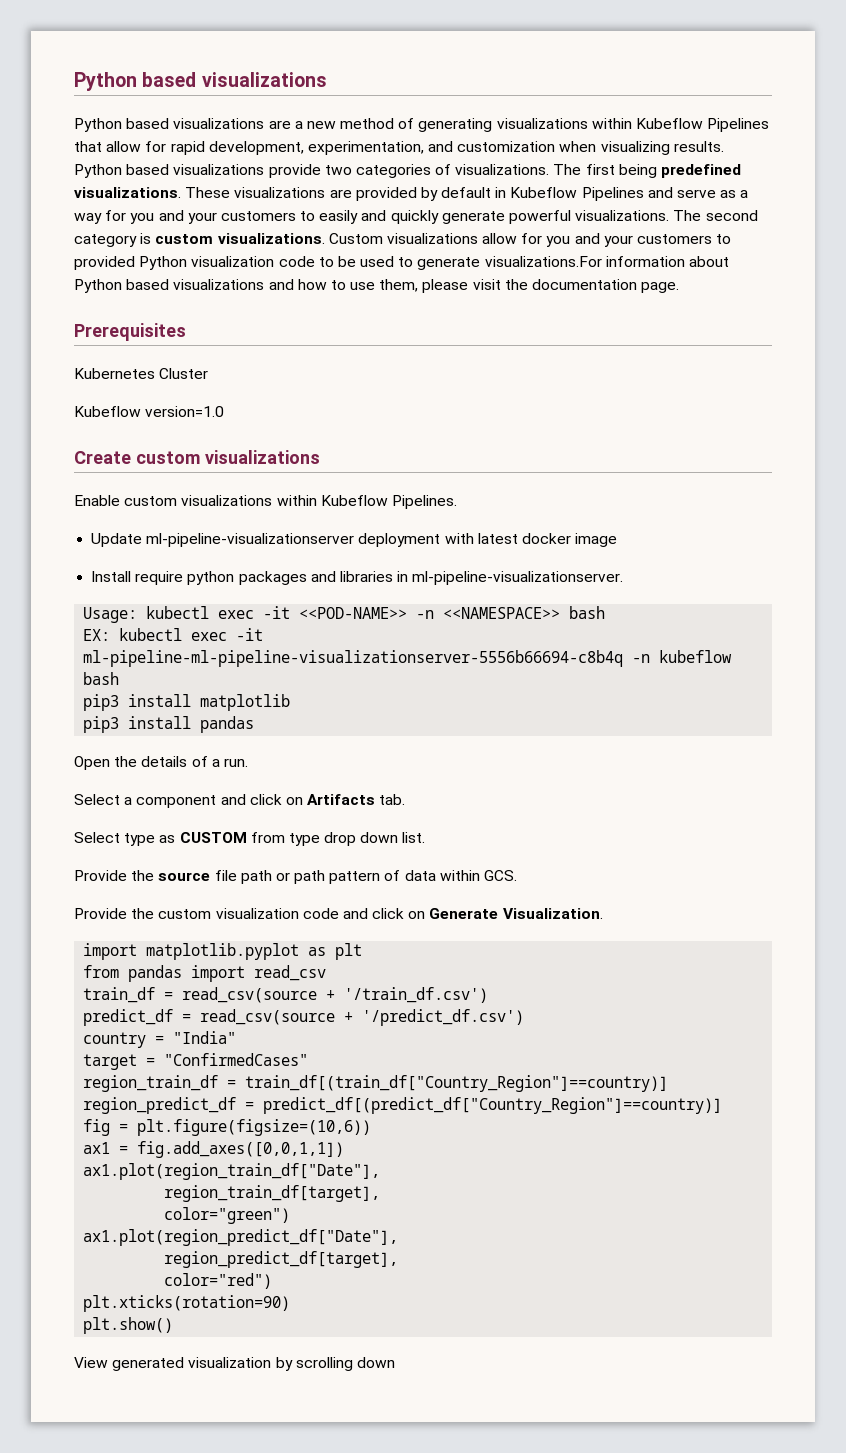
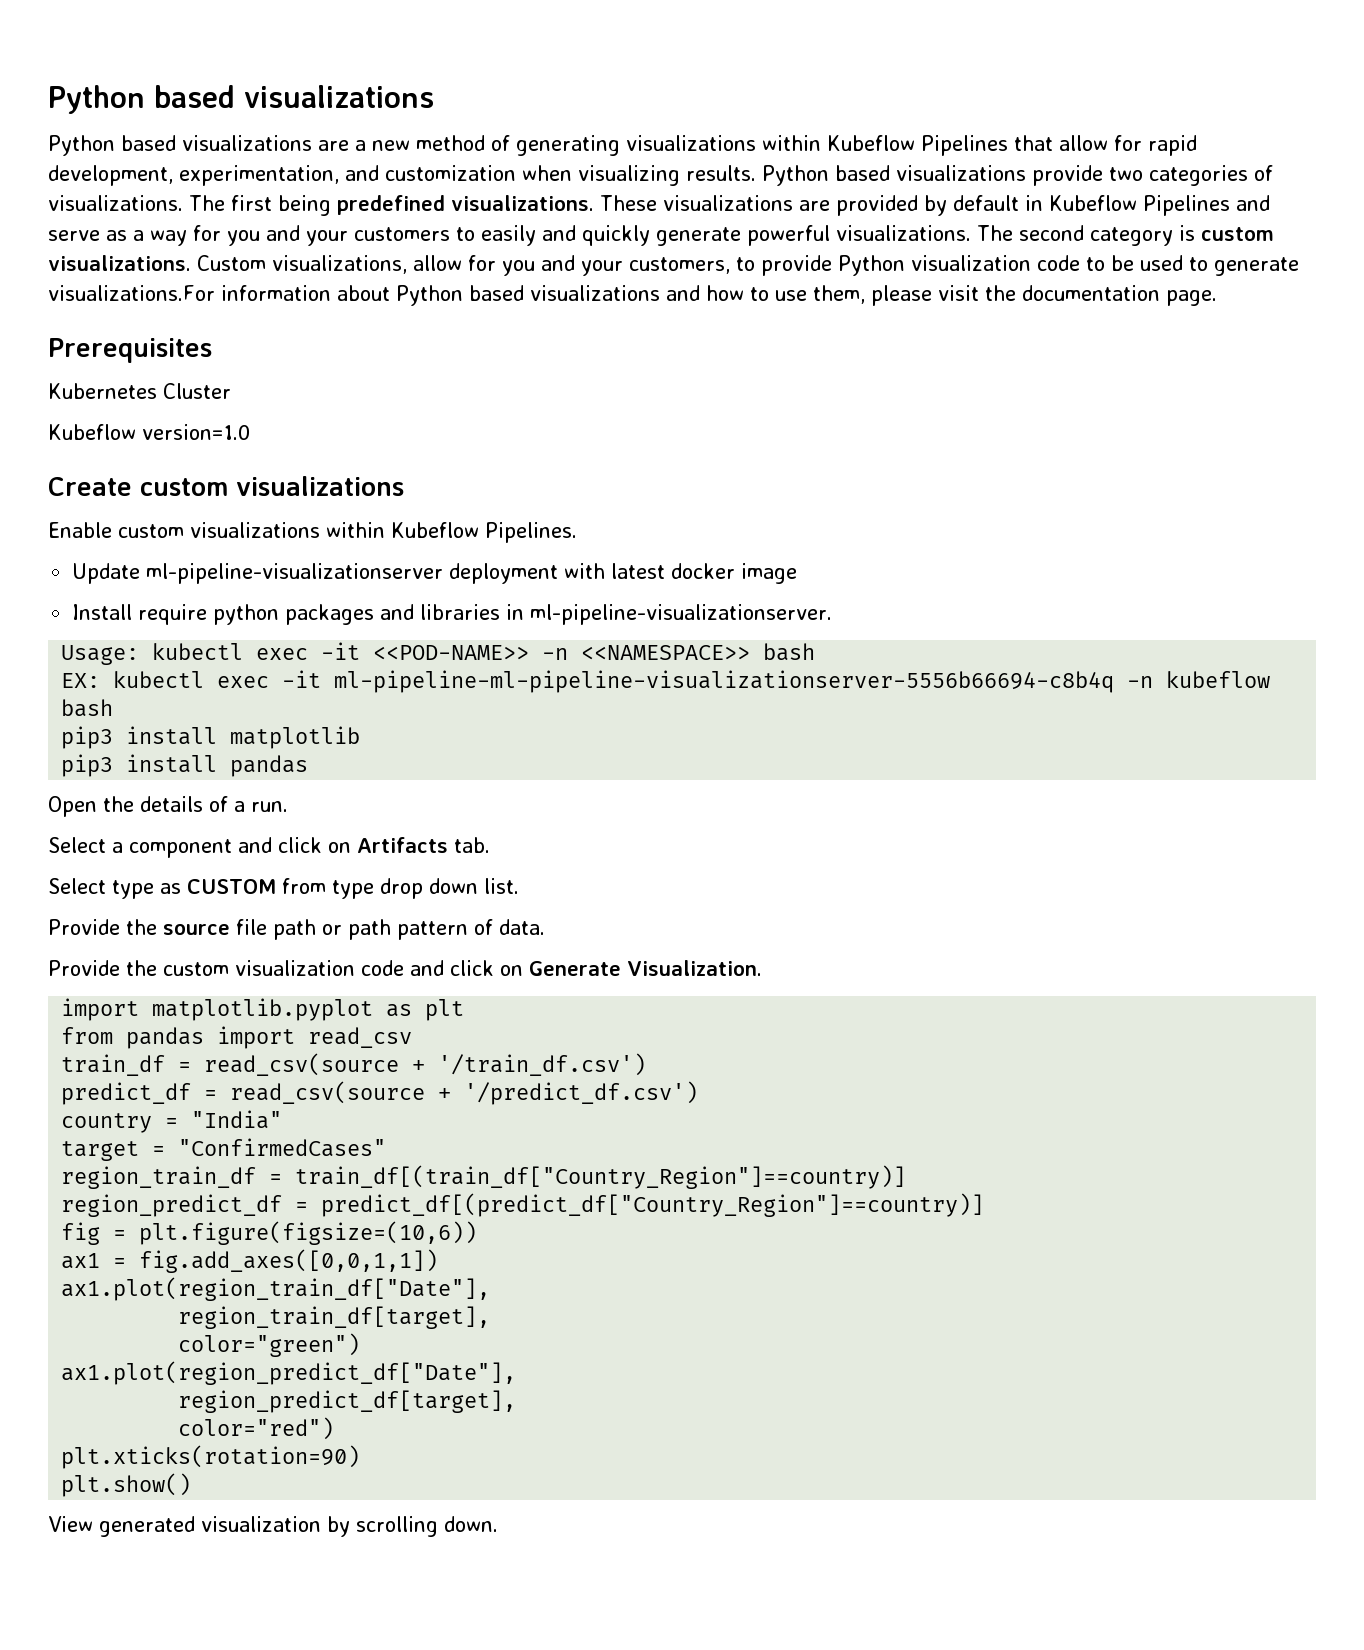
[386,233,478,244] visualizations -> [272,255,407,274] visualizations,
[637,234,732,244] [74,256,135,270] customers to provided -> [629,255,832,276] customers, to provide
[404,870,518,881] data within GCS. -> [499,919,545,935] data.
[356,1357,395,1368] down -> [444,1516,498,1532] down.

